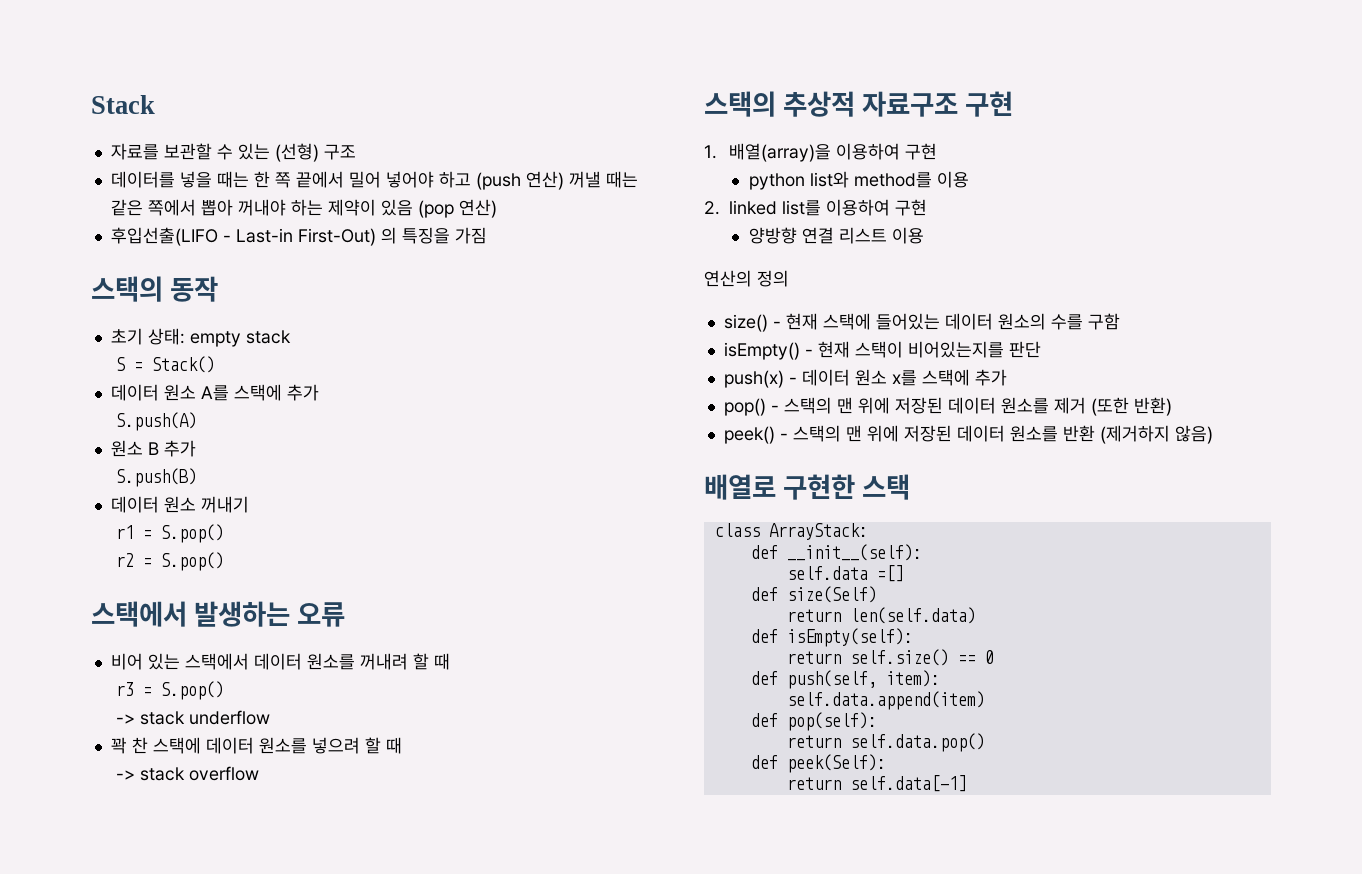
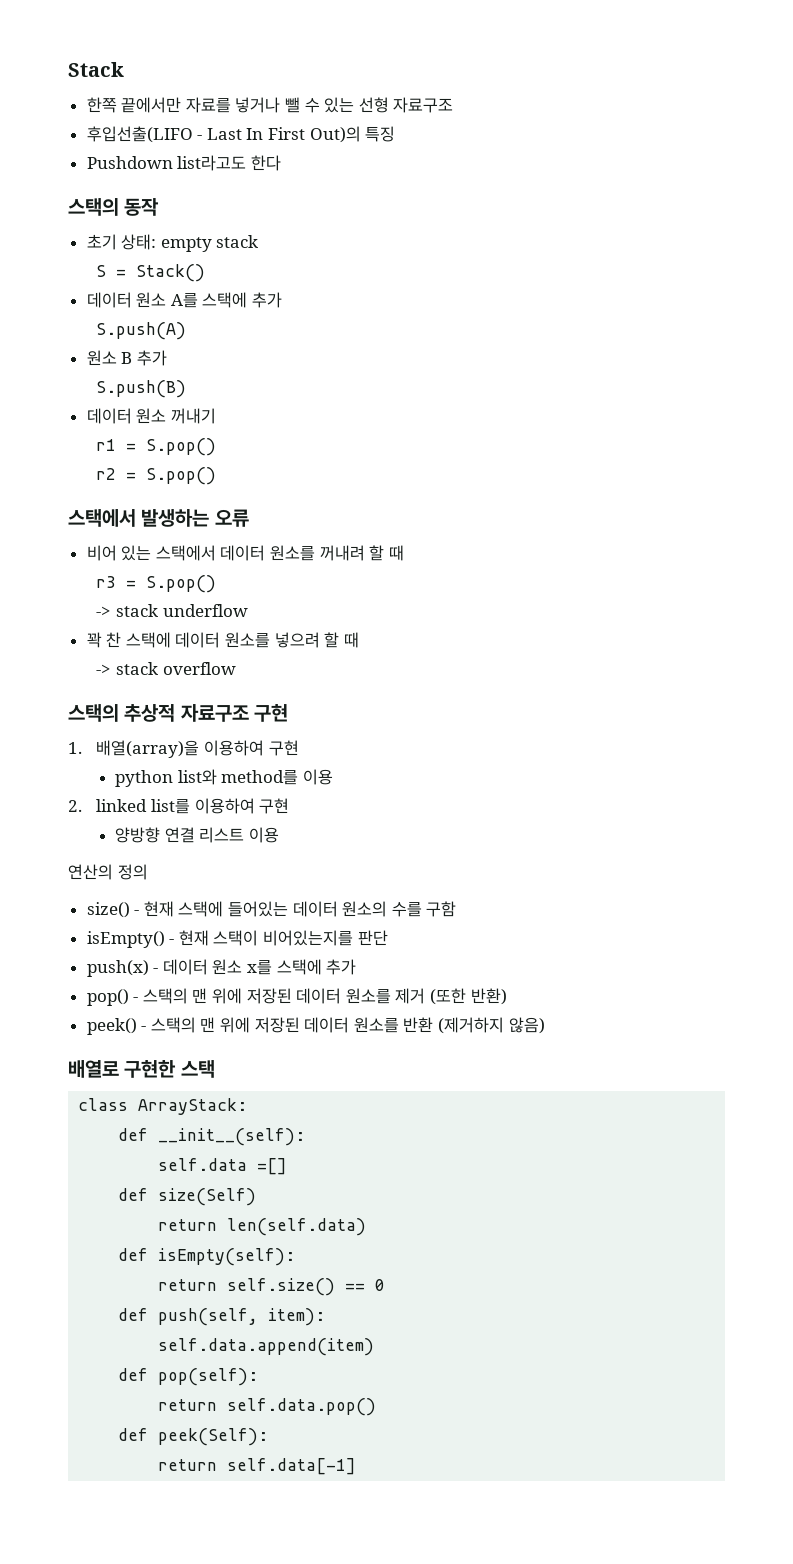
[110,143,356,162] [110,171,638,190] [110,199,497,218] [110,227,487,246] 자료를 보관할 수 있는 (선형) 구조 // 데이터를 넣을 때는 한 쪽 끝에서 밀어 넣어야 하고 (push 연산) 꺼낼 때는 같은 쪽에서 뽑아 꺼내야 하는 제약이 있음 (pop 연산) // 후입선출(LIFO - Last-in First-Out) 의 특징을 가짐 -> [86,97,454,113] [86,126,396,143] [86,155,281,171] 한쪽 끝에서만 자료를 넣거나 뺄 수 있는 선형 자료구조 // 후입선출(LIFO - Last In First Out)의 특징 // Pushdown list라고도 한다

